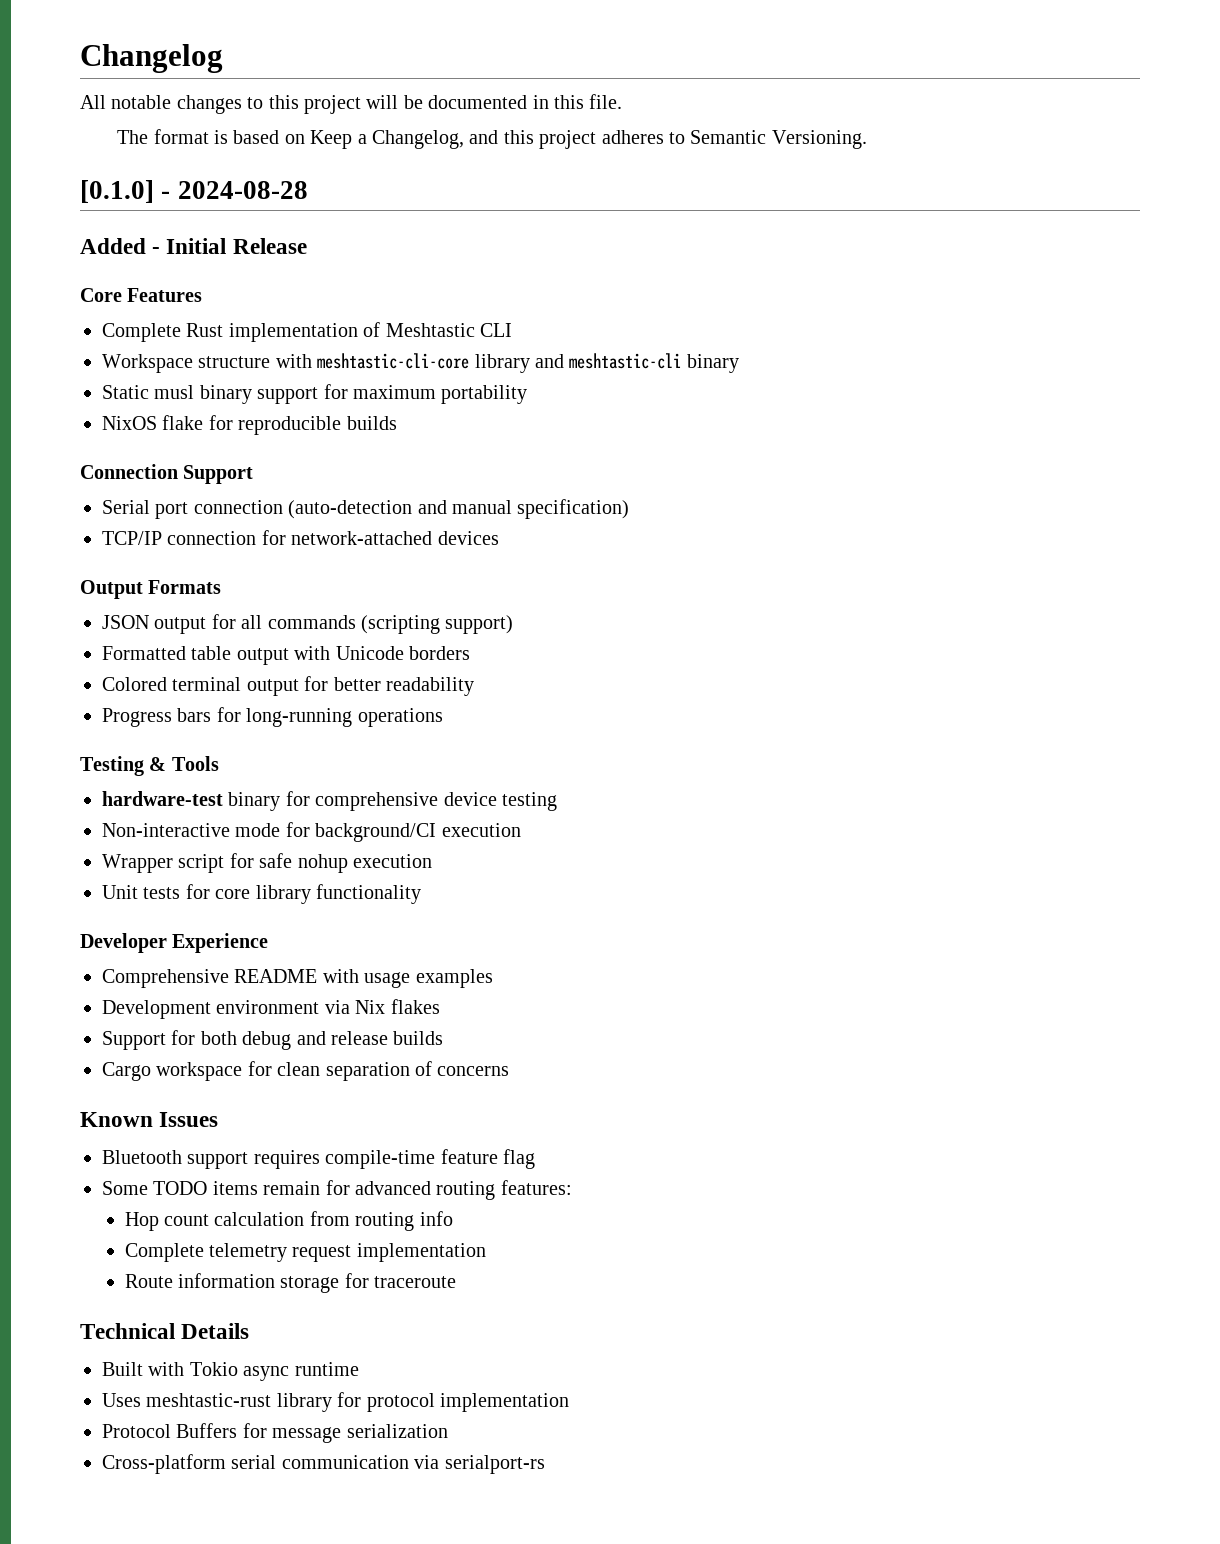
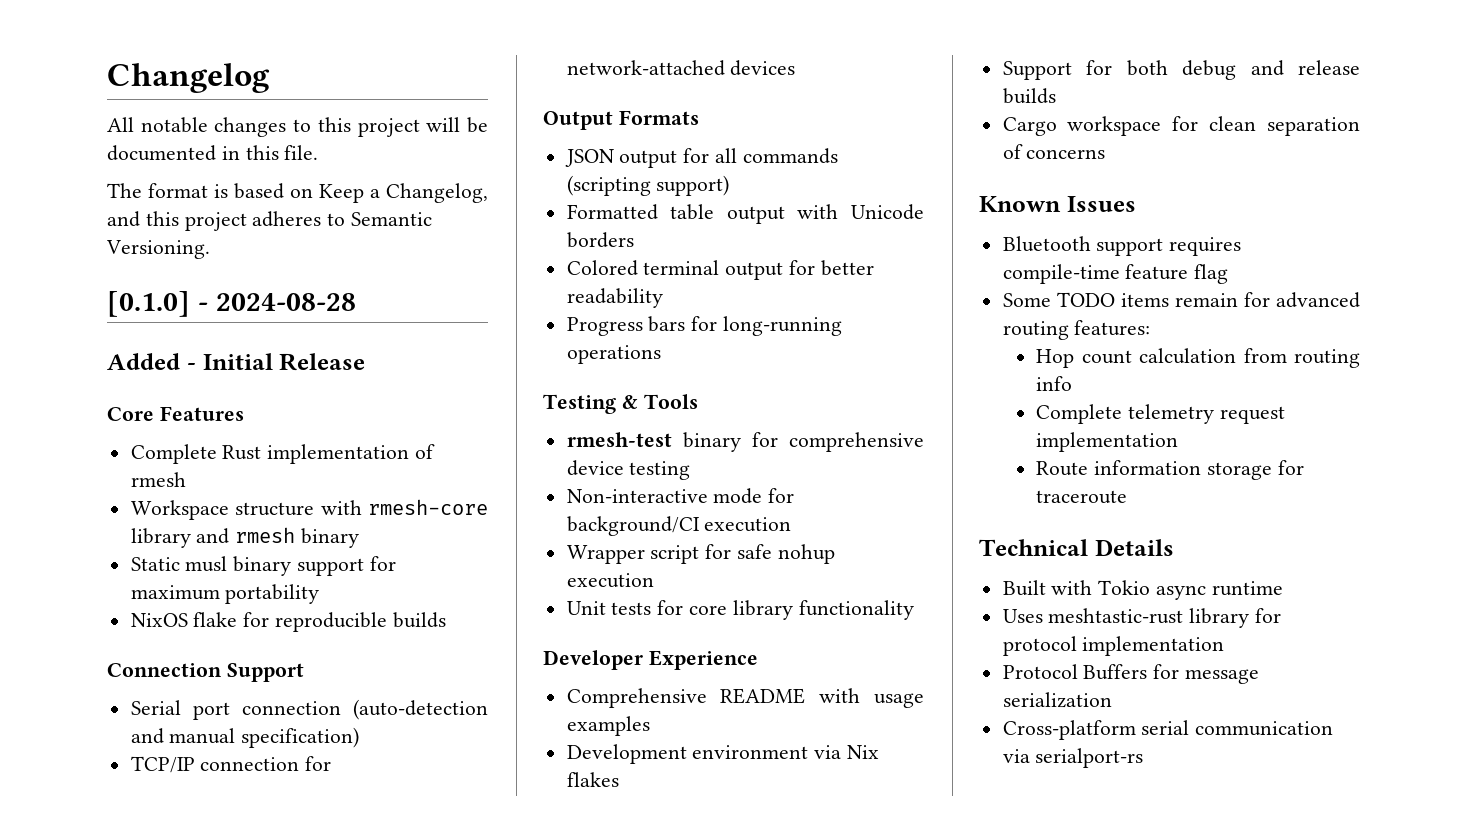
[385,323,512,337] Meshtastic CLI -> [130,472,186,487] rmesh
[317,353,470,369] meshtastic-cli-core -> [368,499,488,515] rmesh-core
[569,353,682,369] meshtastic-cli -> [235,527,296,543] rmesh
[102,791,223,806] hardware-test -> [566,432,672,447] rmesh-test

